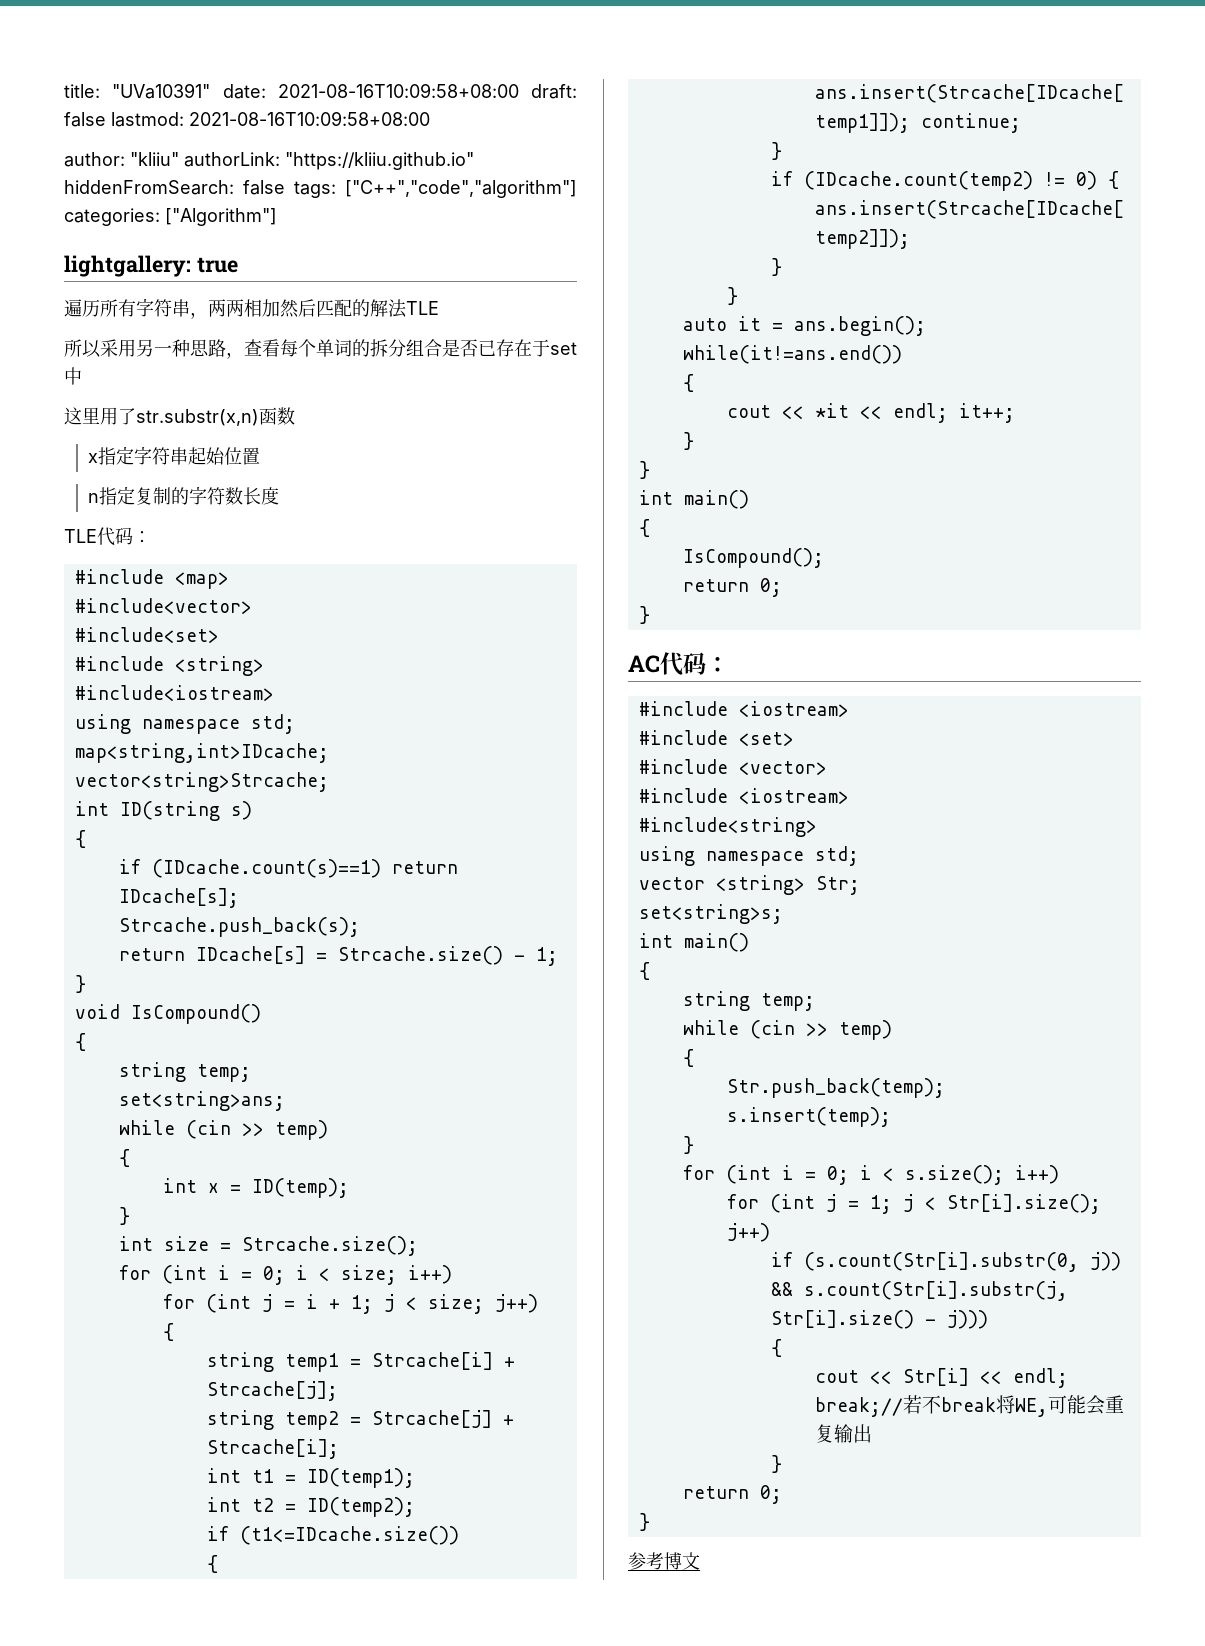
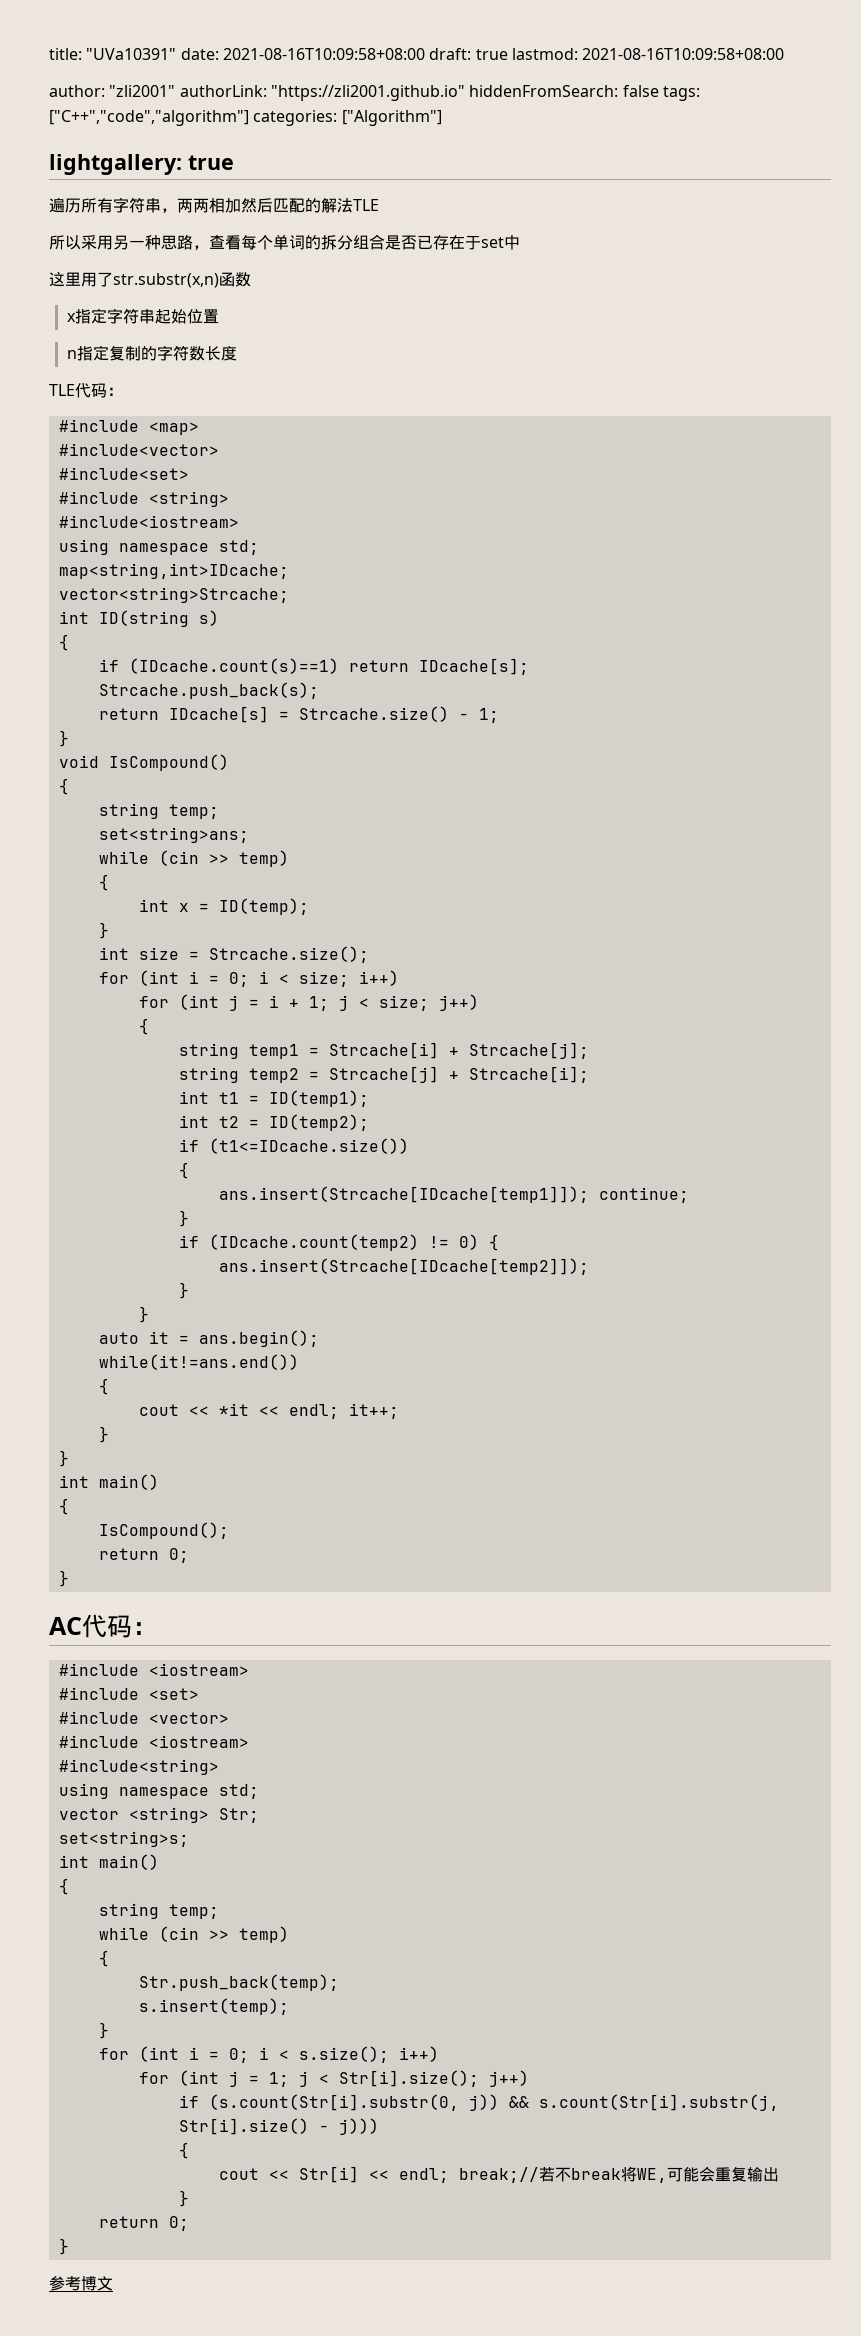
[64,112,106,127] false -> [475,49,508,60] true
[130,152,474,170] "kliiu" authorLink: "https://kliiu.github.io" -> [109,85,465,101] "zli2001" authorLink: "https://zli2001.github.io"

